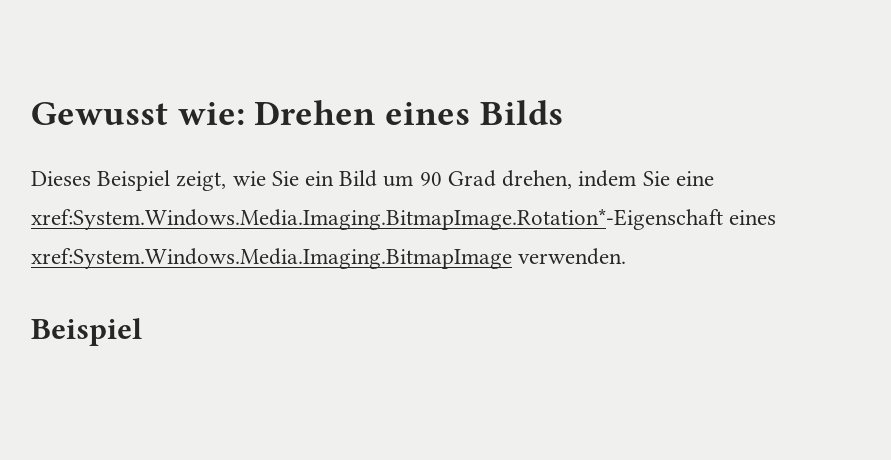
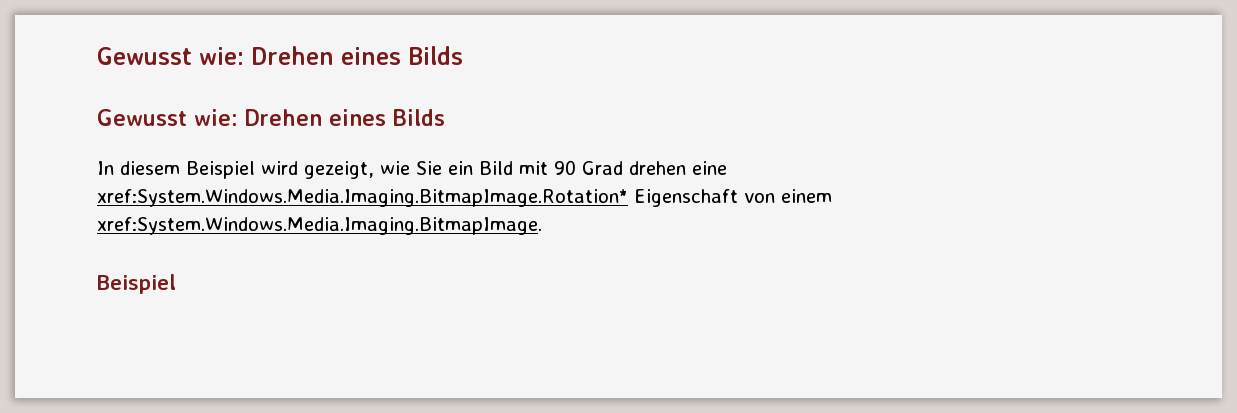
[31,100,563,125] [31,170,227,191] Gewusst wie: Drehen eines Bilds // Dieses Beispiel zeigt, -> [97,46,463,65] [97,109,445,126] [97,161,374,179] Gewusst wie: Drehen eines Bilds // Gewusst wie: Drehen eines Bilds // In diesem Beispiel wird gezeigt,
[383,175,414,187] um -> [519,161,548,175] mit
[502,170,714,189] [31,208,777,230] [31,248,627,269] drehen, indem Sie eine xref:System.Windows.Media.Imaging.BitmapImage.Rotation*-Eigenschaft eines xref:System.Windows.Media.Imaging.BitmapImage verwenden. -> [629,161,727,175] [97,189,832,207] [97,217,542,235] drehen eine xref:System.Windows.Media.Imaging.BitmapImage.Rotation* Eigenschaft von einem xref:System.Windows.Media.Imaging.BitmapImage.

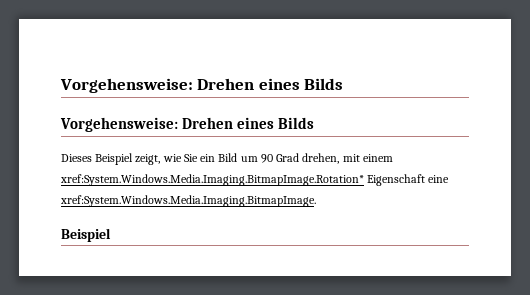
[97,46,463,65] [97,109,445,126] [97,161,374,179] Gewusst wie: Drehen eines Bilds // Gewusst wie: Drehen eines Bilds // In diesem Beispiel wird gezeigt, -> [60,78,344,93] [60,117,315,132] [61,153,161,165] Vorgehensweise: Drehen eines Bilds // Vorgehensweise: Drehen eines Bilds // Dieses Beispiel zeigt,
[519,161,548,175] mit -> [240,156,258,162] um
[629,161,727,175] [97,189,832,207] drehen eine xref:System.Windows.Media.Imaging.BitmapImage.Rotation* Eigenschaft von einem -> [302,153,393,164] [60,174,450,186] drehen, mit einem xref:System.Windows.Media.Imaging.BitmapImage.Rotation* Eigenschaft eine

